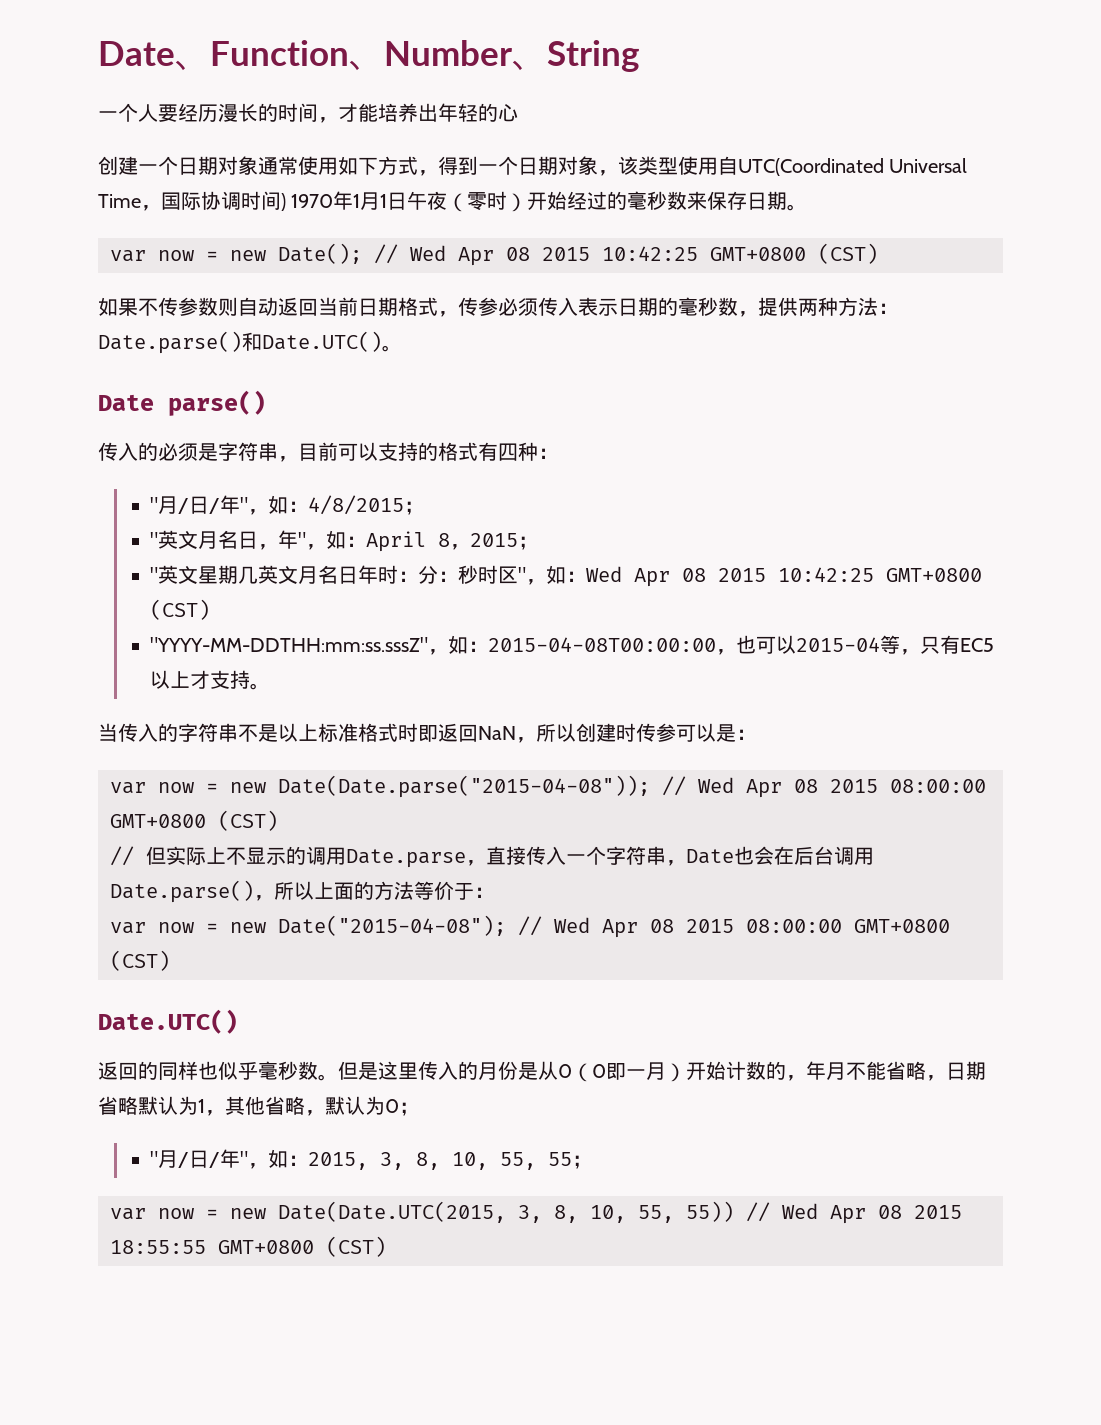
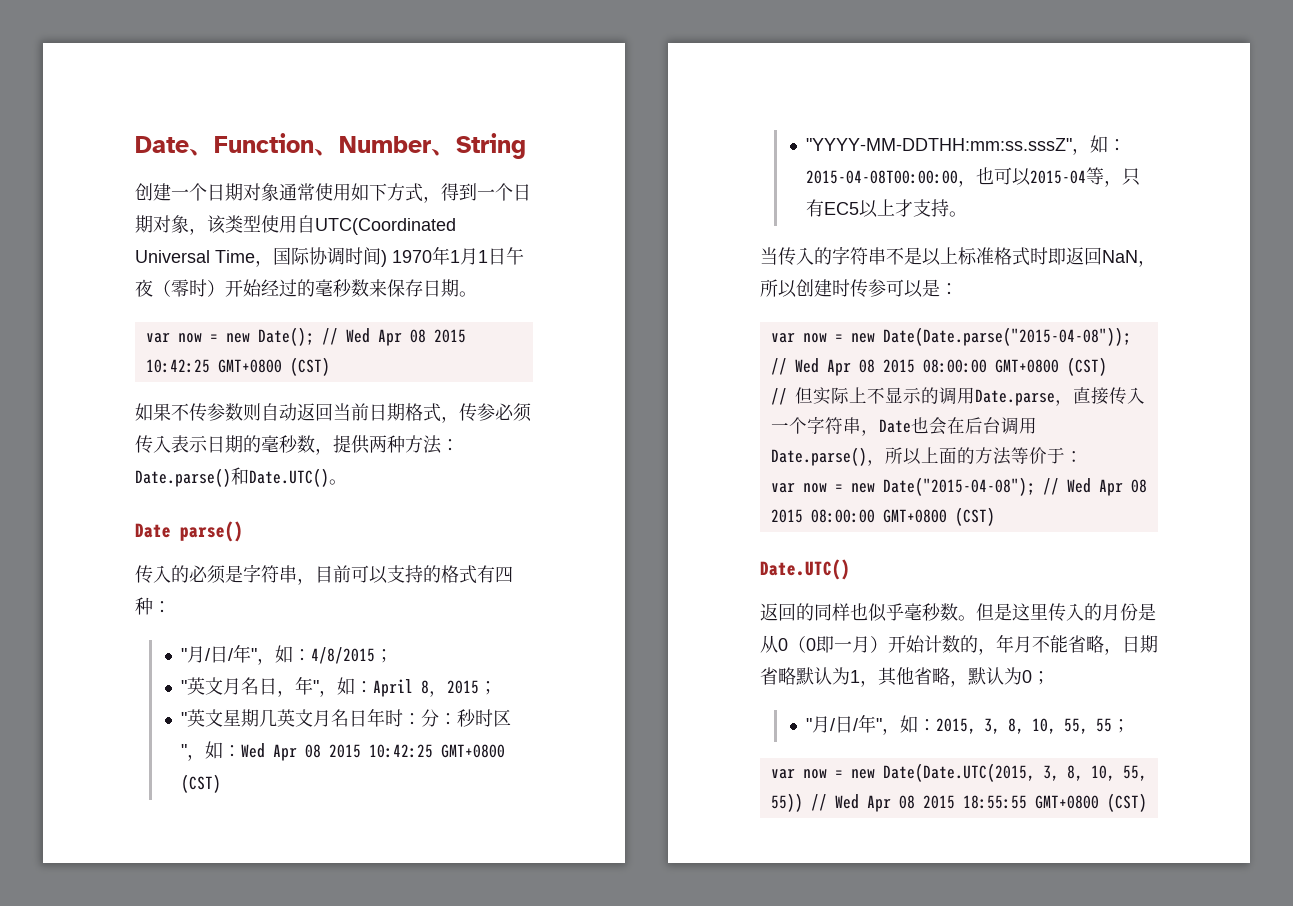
[98,103,518,123] // 一个人要经历漫长的时间，才能培养出年轻的心 -> (526, 146) none

